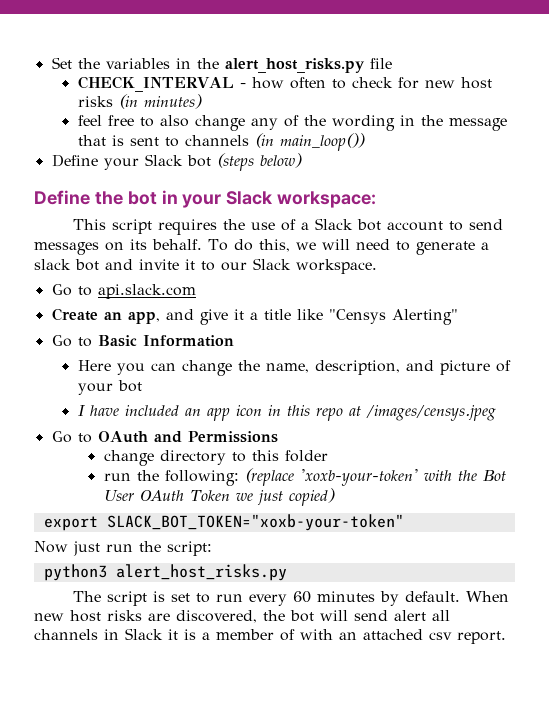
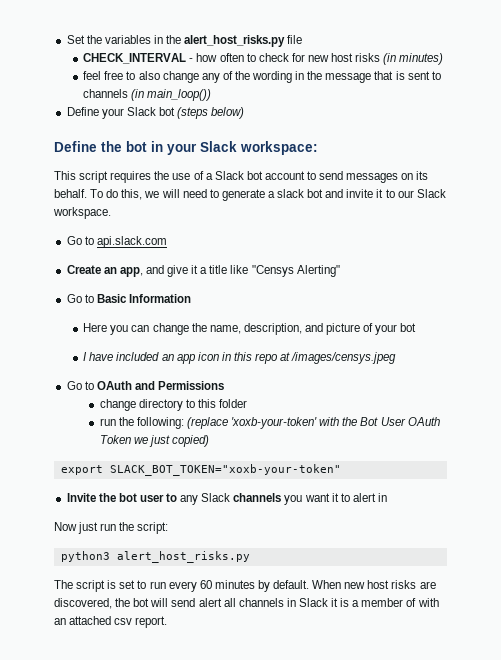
(404, 522) none -> [66,493,388,505] // Invite the bot user to any Slack channels you want it to alert in

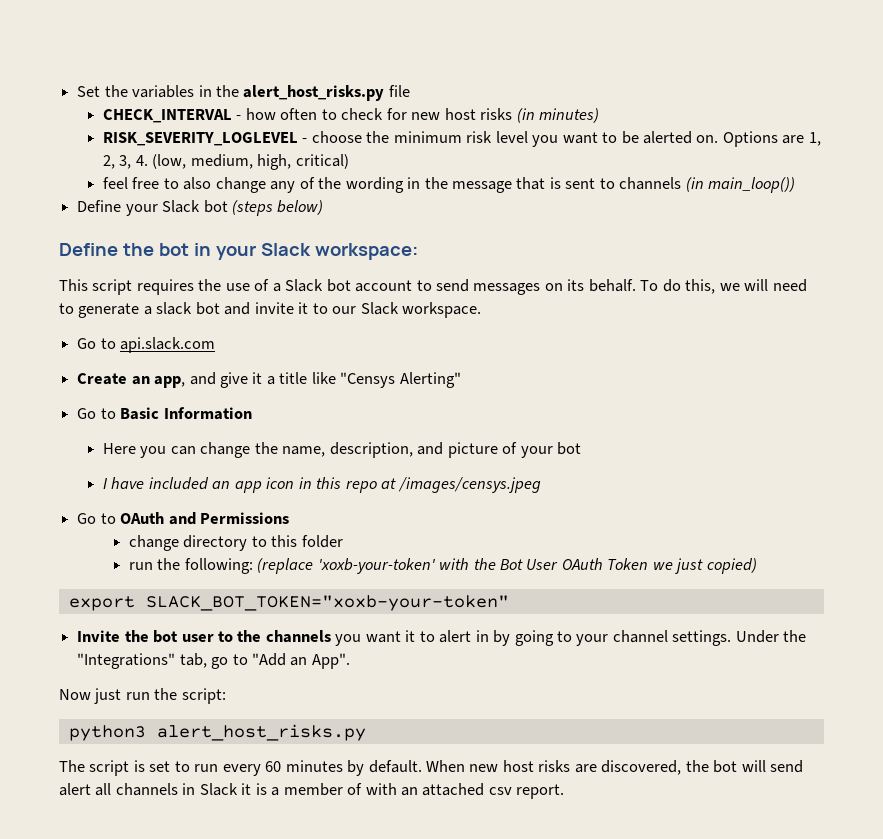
(444, 59) none -> [102,131,821,147] [102,154,349,170] // RISK_SEVERITY_LOGLEVEL - choose the minimum risk level you want to be alerted on. Options are 1, 2, 3, 4. (low, medium, high, critical)
[180,493,231,505] any Slack -> [237,630,262,642] the
(388, 497) none -> [493,630,807,646] [77,653,350,669] by going to your channel settings. Under the "Integrations" tab, go to "Add an App".

